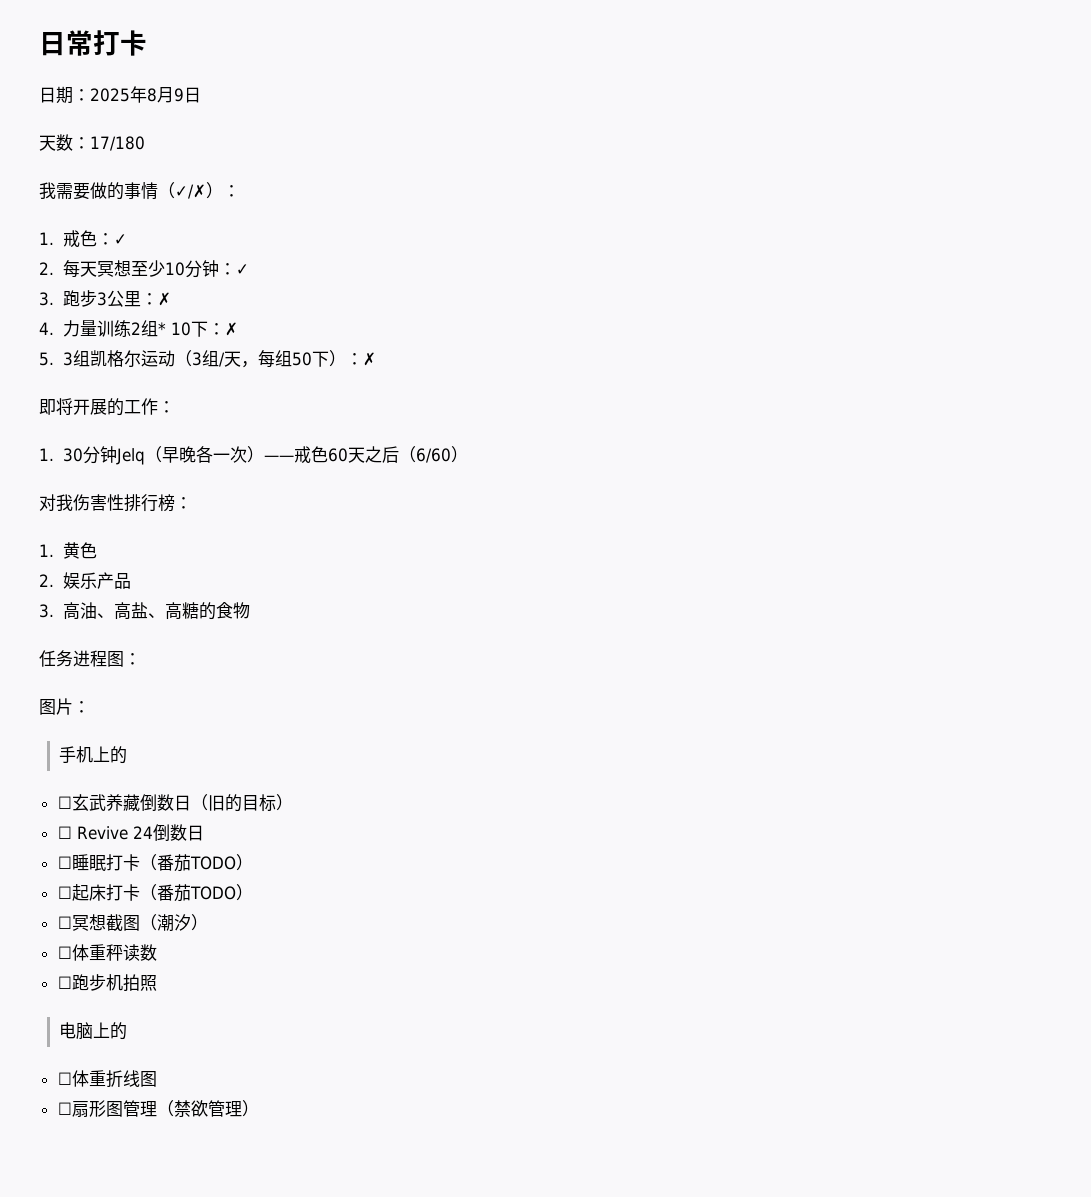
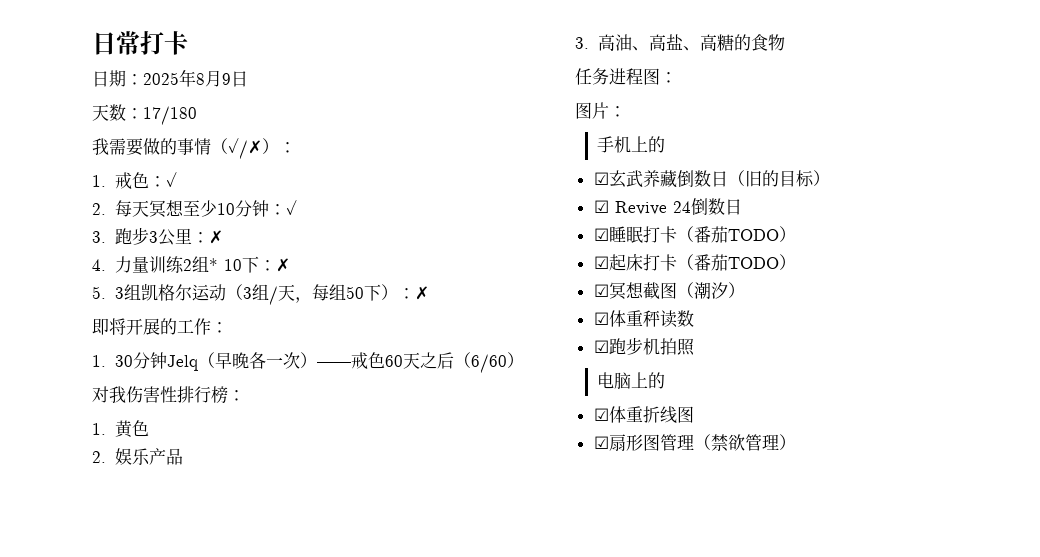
[57,796,72,809] ☐ -> [593,172,609,185] ☑
[57,826,72,839] ☐ -> [593,200,609,213] ☑
[57,856,72,869] ☐ -> [593,228,609,241] ☑
[57,886,72,899] ☐ -> [593,256,609,269] ☑
[57,916,72,929] ☐ -> [593,284,609,297] ☑
[57,946,72,959] ☐ -> [593,312,609,325] ☑
[57,976,72,989] ☐ -> [593,340,609,353] ☑
[57,1072,72,1085] ☐ -> [593,408,609,421] ☑
[57,1102,72,1115] ☐ -> [593,436,609,449] ☑

